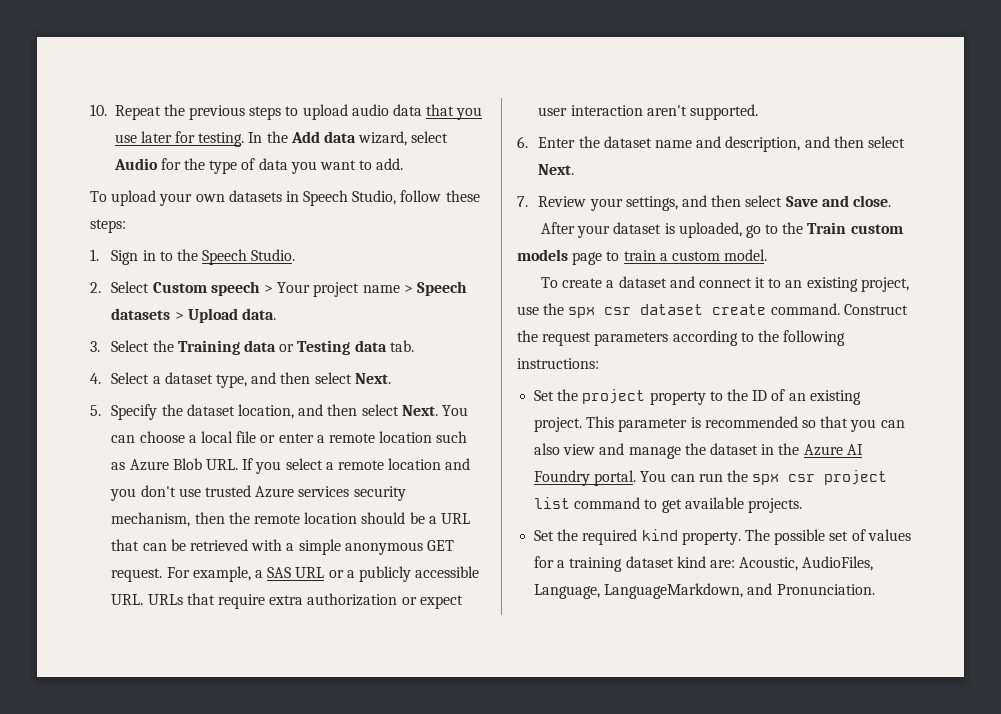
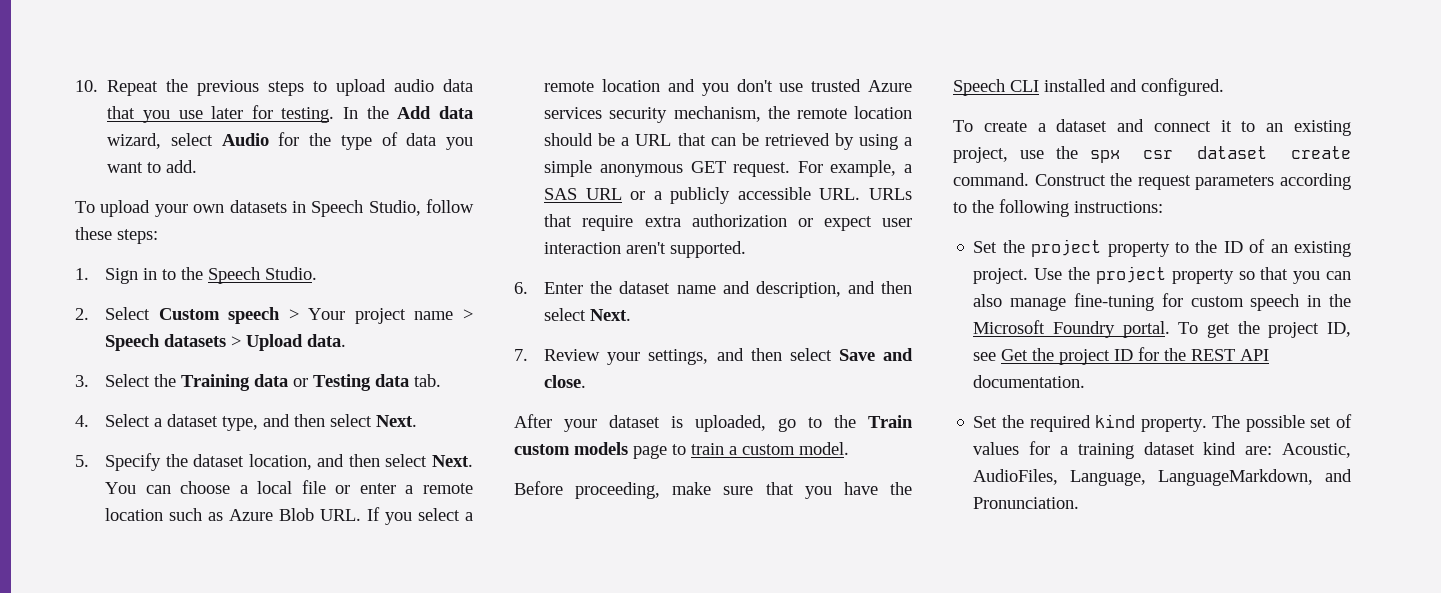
[194,512,225,524] then -> (761, 114) none
[251,539,283,551] with -> [834,133,898,150] by using
(768, 255) none -> [514,481,912,499] [953,78,1224,96] // Before proceeding, make sure that you have the Speech CLI installed and configured.
[586,416,798,432] This parameter is recommended -> [1034,266,1234,284] Use the project property
[563,443,863,459] [534,470,888,486] [534,497,802,513] view and manage the dataset in the Azure AI Foundry portal. You can run the spx csr project list command to get available projects. -> [1010,293,1351,311] [973,320,1351,338] [973,347,1270,365] [973,375,1086,388] manage fine-tuning for custom speech in the Microsoft Foundry portal. To get the project ID, see Get the project ID for the REST API documentation.

